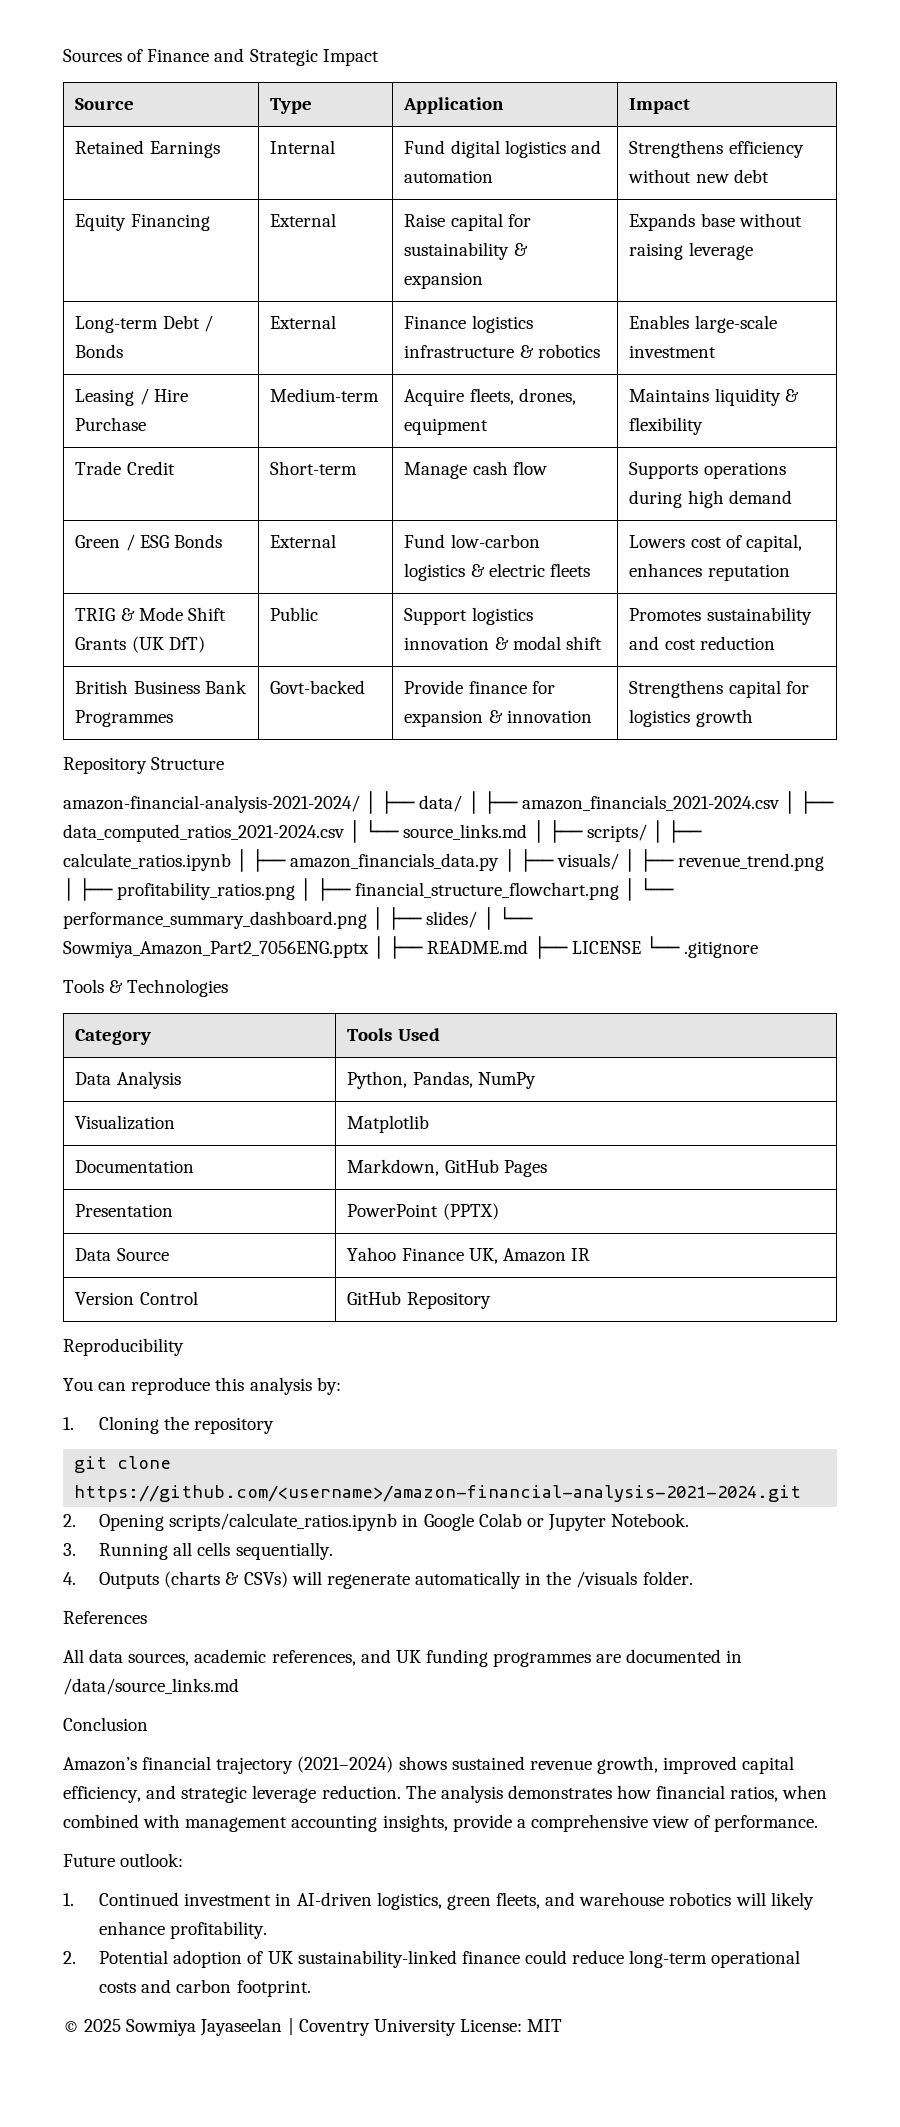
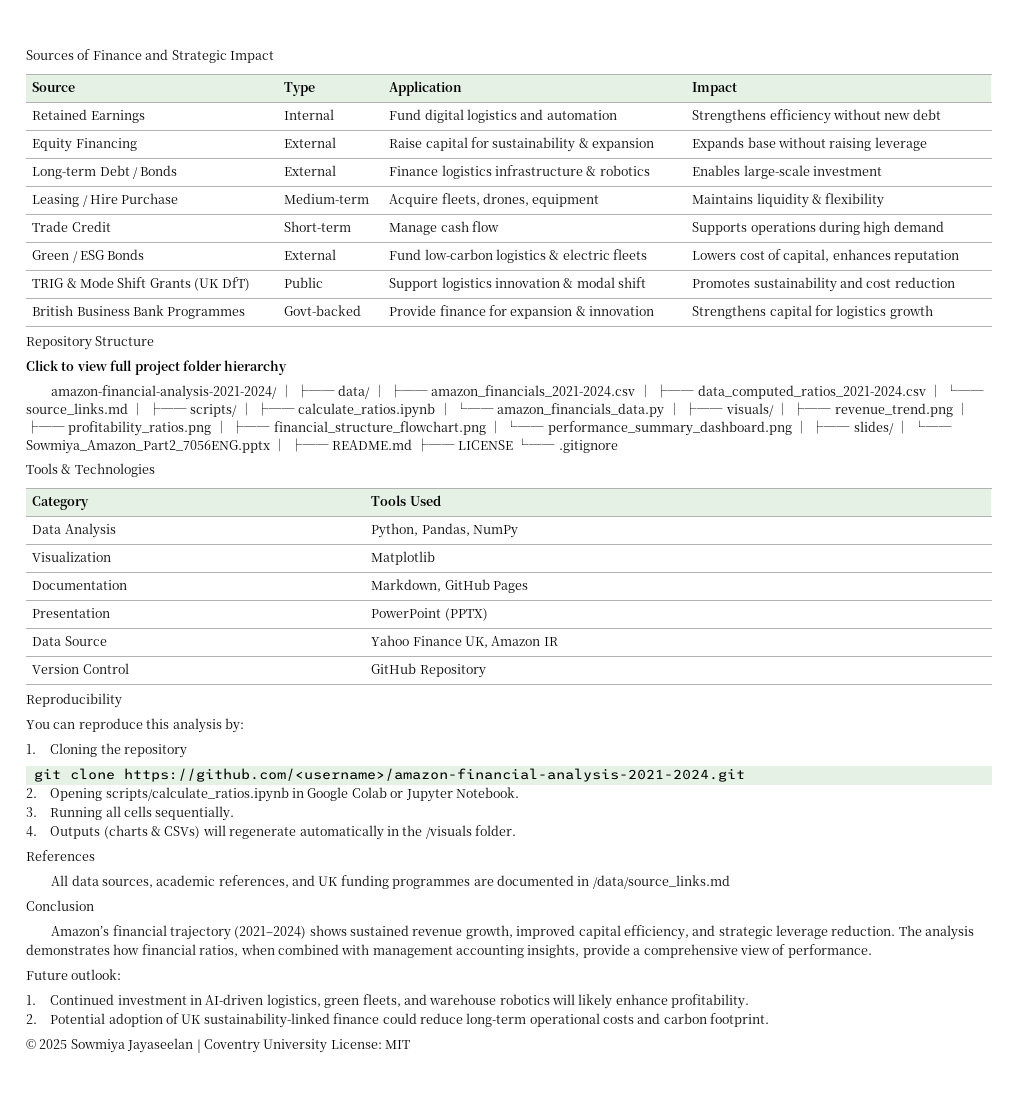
(225, 763) none -> [26,360,288,375] // Click to view full project folder hierarchy
[252,849,287,872] ├── -> [455,402,494,414] └──

